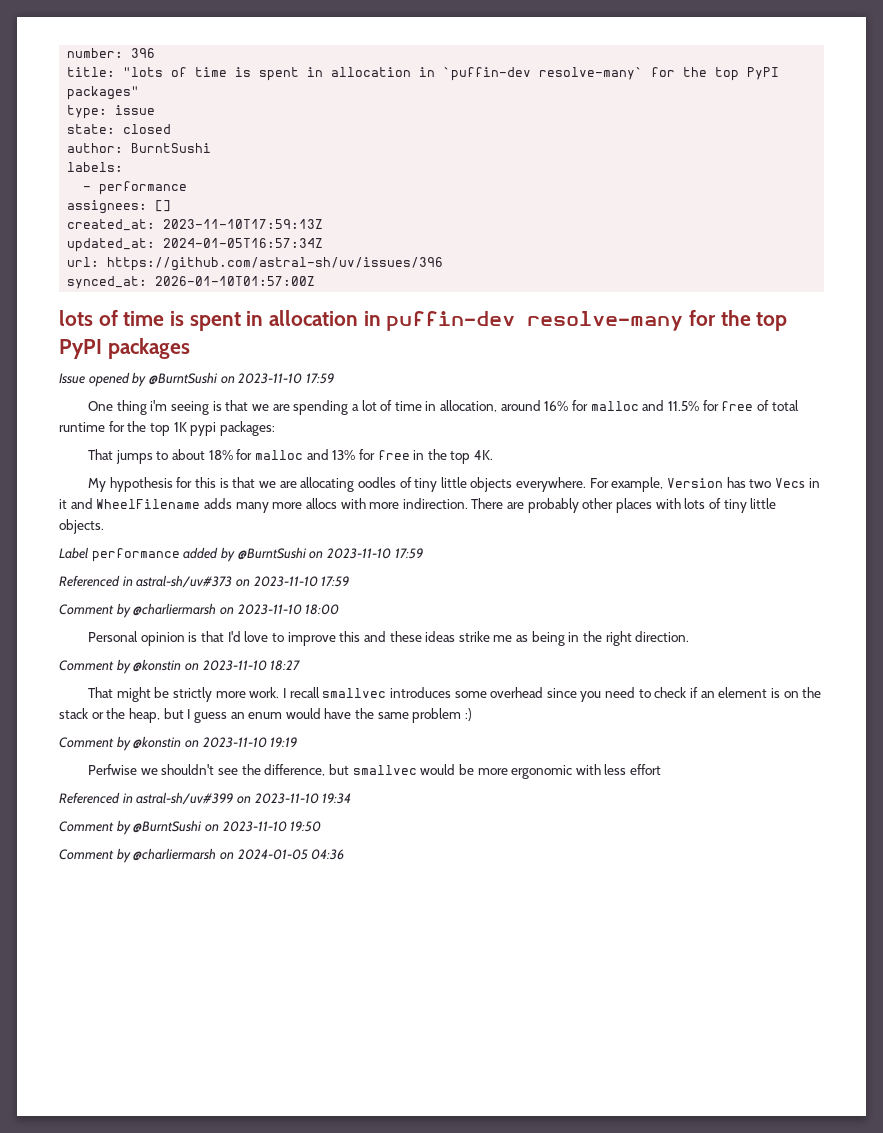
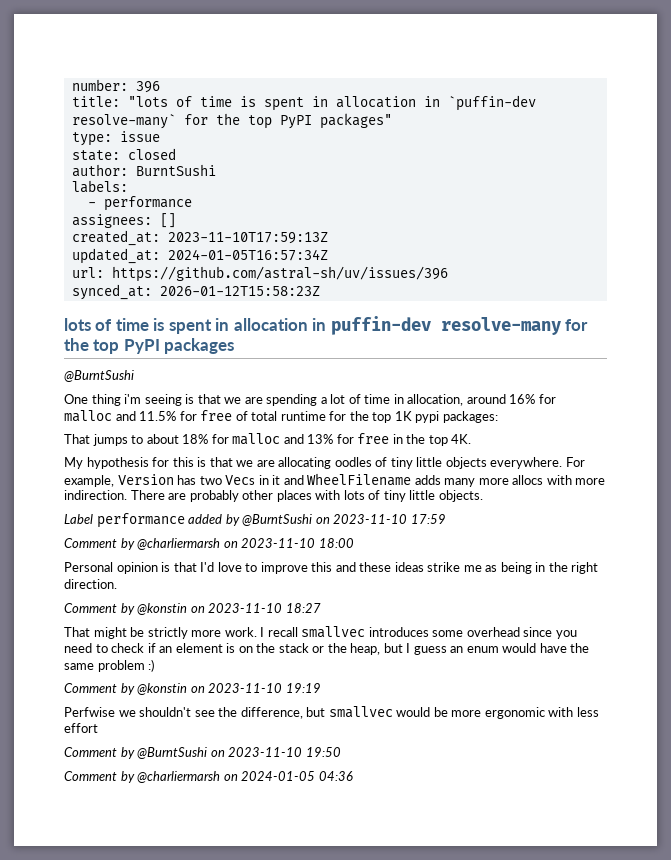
[155,276,316,286] 2026-01-10T01:57:00Z -> [159,286,320,296] 2026-01-12T15:58:23Z
[59,372,334,387] Issue opened by @BurntSushi on 2023-11-10 17:59 -> [64,370,134,382] @BurntSushi
[59,575,350,588] // Referenced in astral-sh/uv#373 on 2023-11-10 17:59 -> (446, 519) none
[59,792,352,805] // Referenced in astral-sh/uv#399 on 2023-11-10 19:34 -> (98, 728) none

